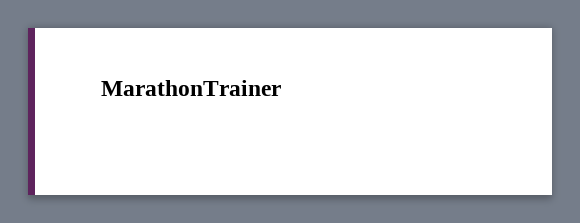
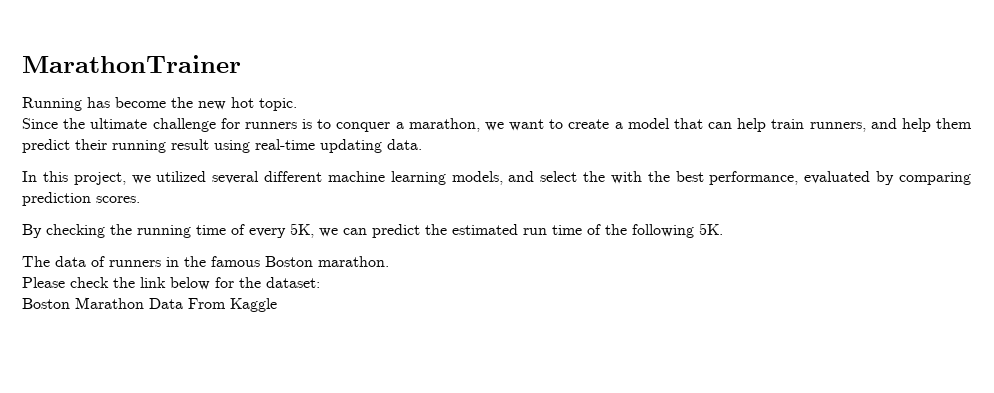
(281, 88) none -> [22,97,297,111] [22,118,972,132] [22,139,422,153] [22,171,972,185] [22,192,140,206] [22,223,723,238] [22,256,389,267] [22,277,320,290] [22,297,277,312] // Running has become the new hot topic. // Since the ultimate challenge for runners is to conquer a marathon, we want to create a model that can help train runners, and help them predict their running result using real-time updating data. // In this project, we utilized several different machine learning models, and select the with the best performance, evaluated by comparing prediction scores. // By checking the running time of every 5K, we can predict the estimated run time of the following 5K. // The data of runners in the famous Boston marathon. // Please check the link below for the dataset: // Boston Marathon Data From Kaggle

